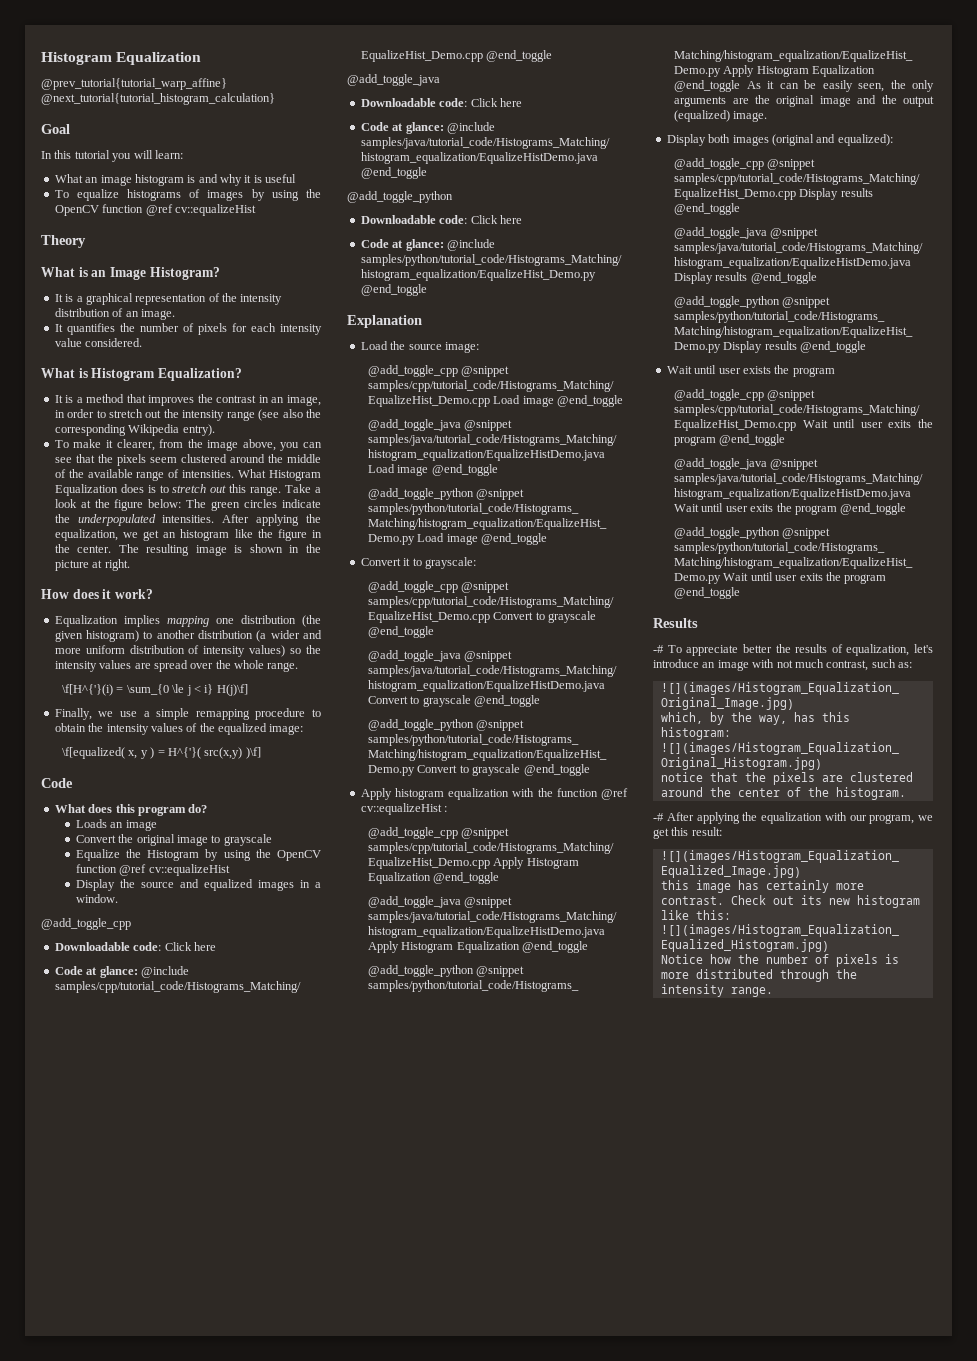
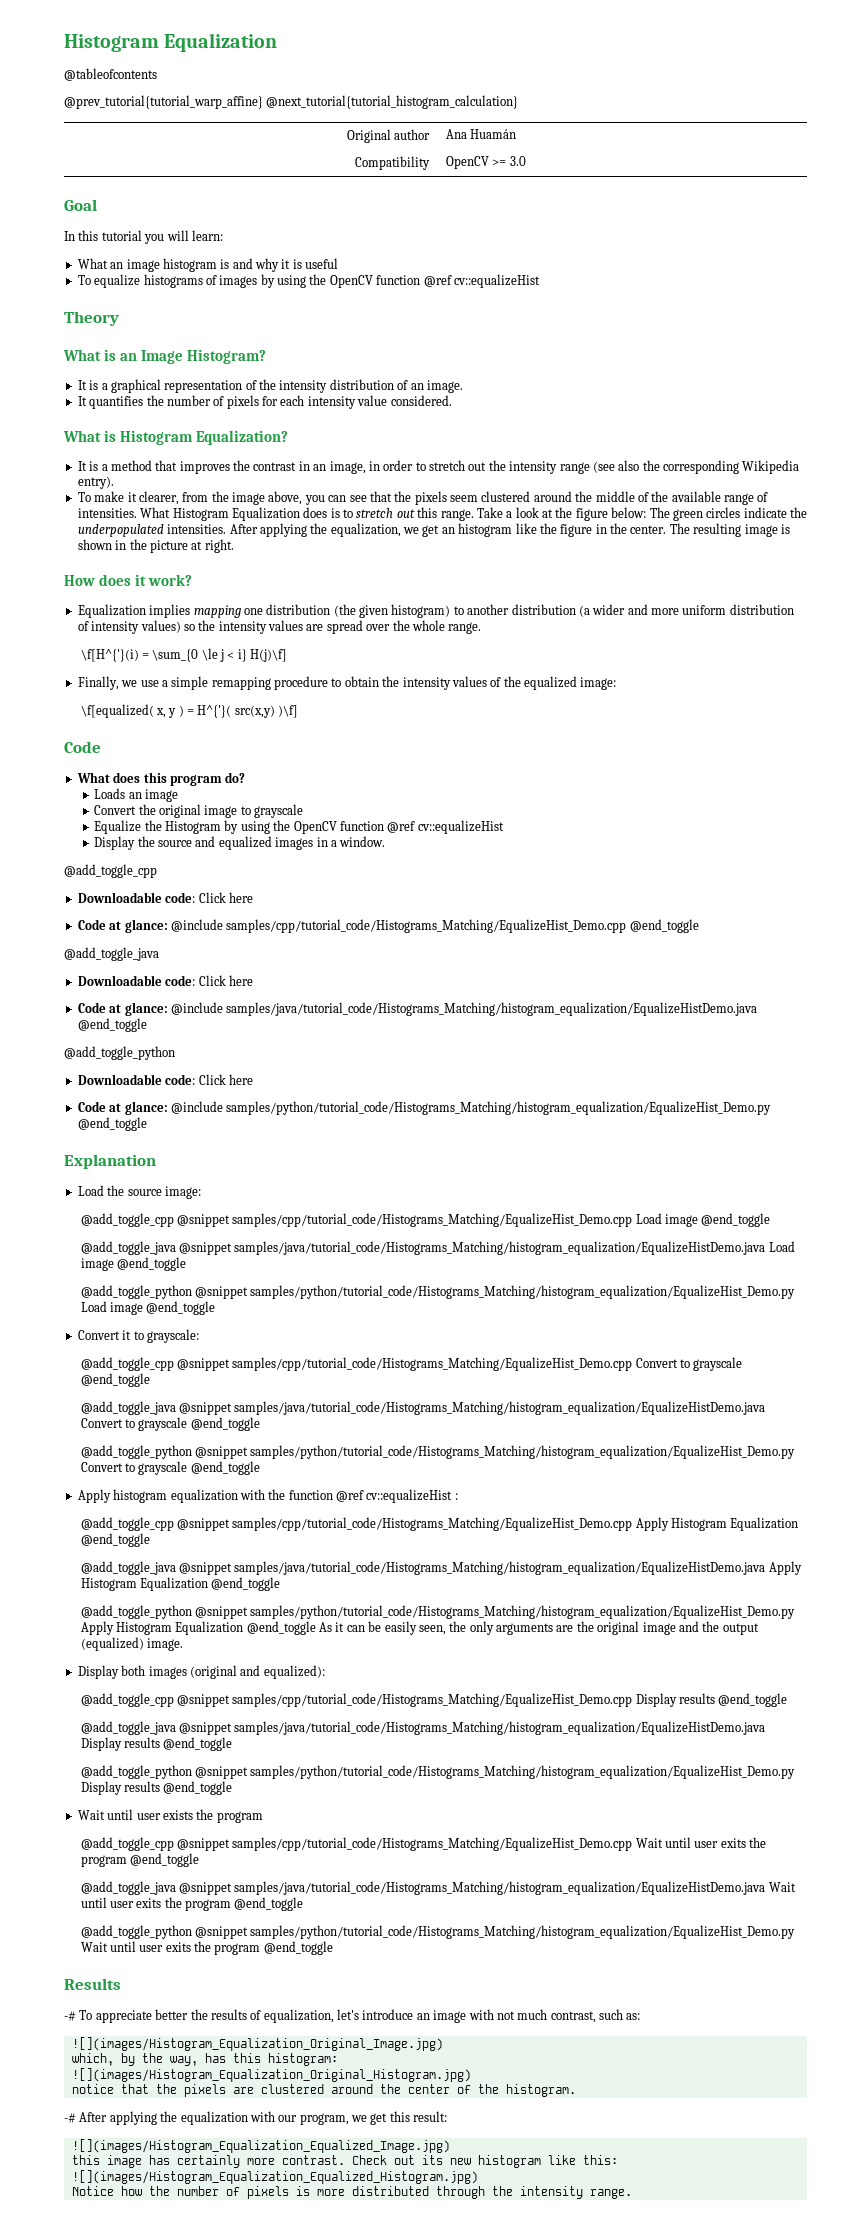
[41,52,202,65] Histogram Equalization -> [64,33,278,52] [64,68,157,81] Histogram Equalization // @tableofcontents
(275, 99) none -> [346,129,431,143] [445,129,517,139] [355,156,431,170] [445,156,526,169] // Original author | Ana Huamán // Compatibility | OpenCV >= 3.0

